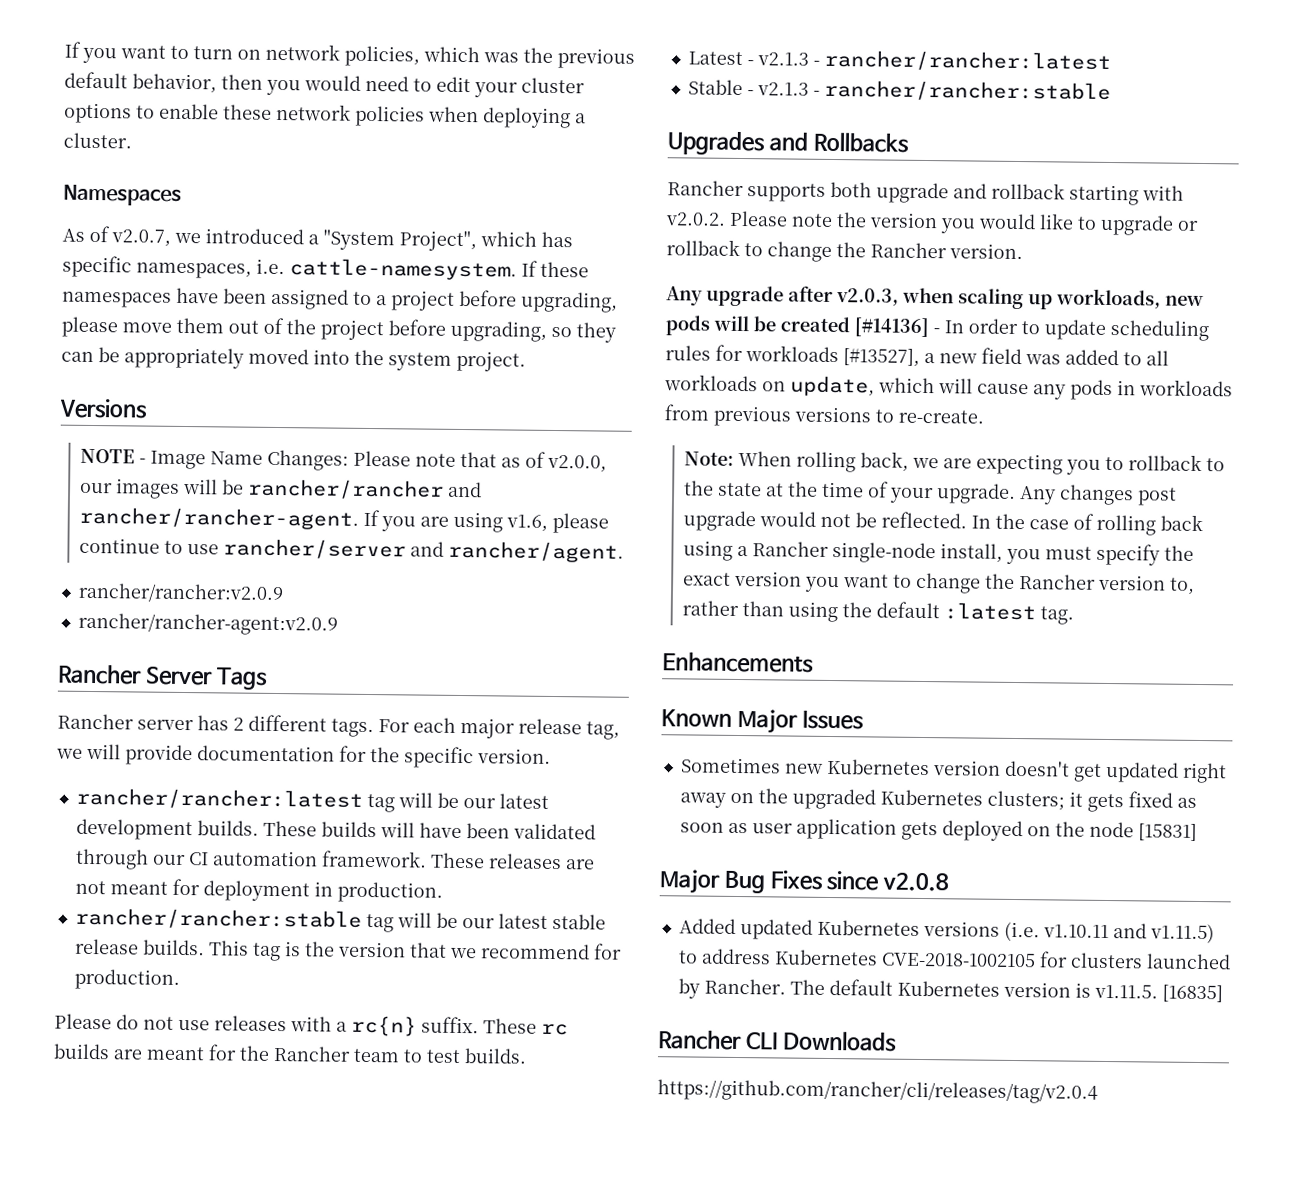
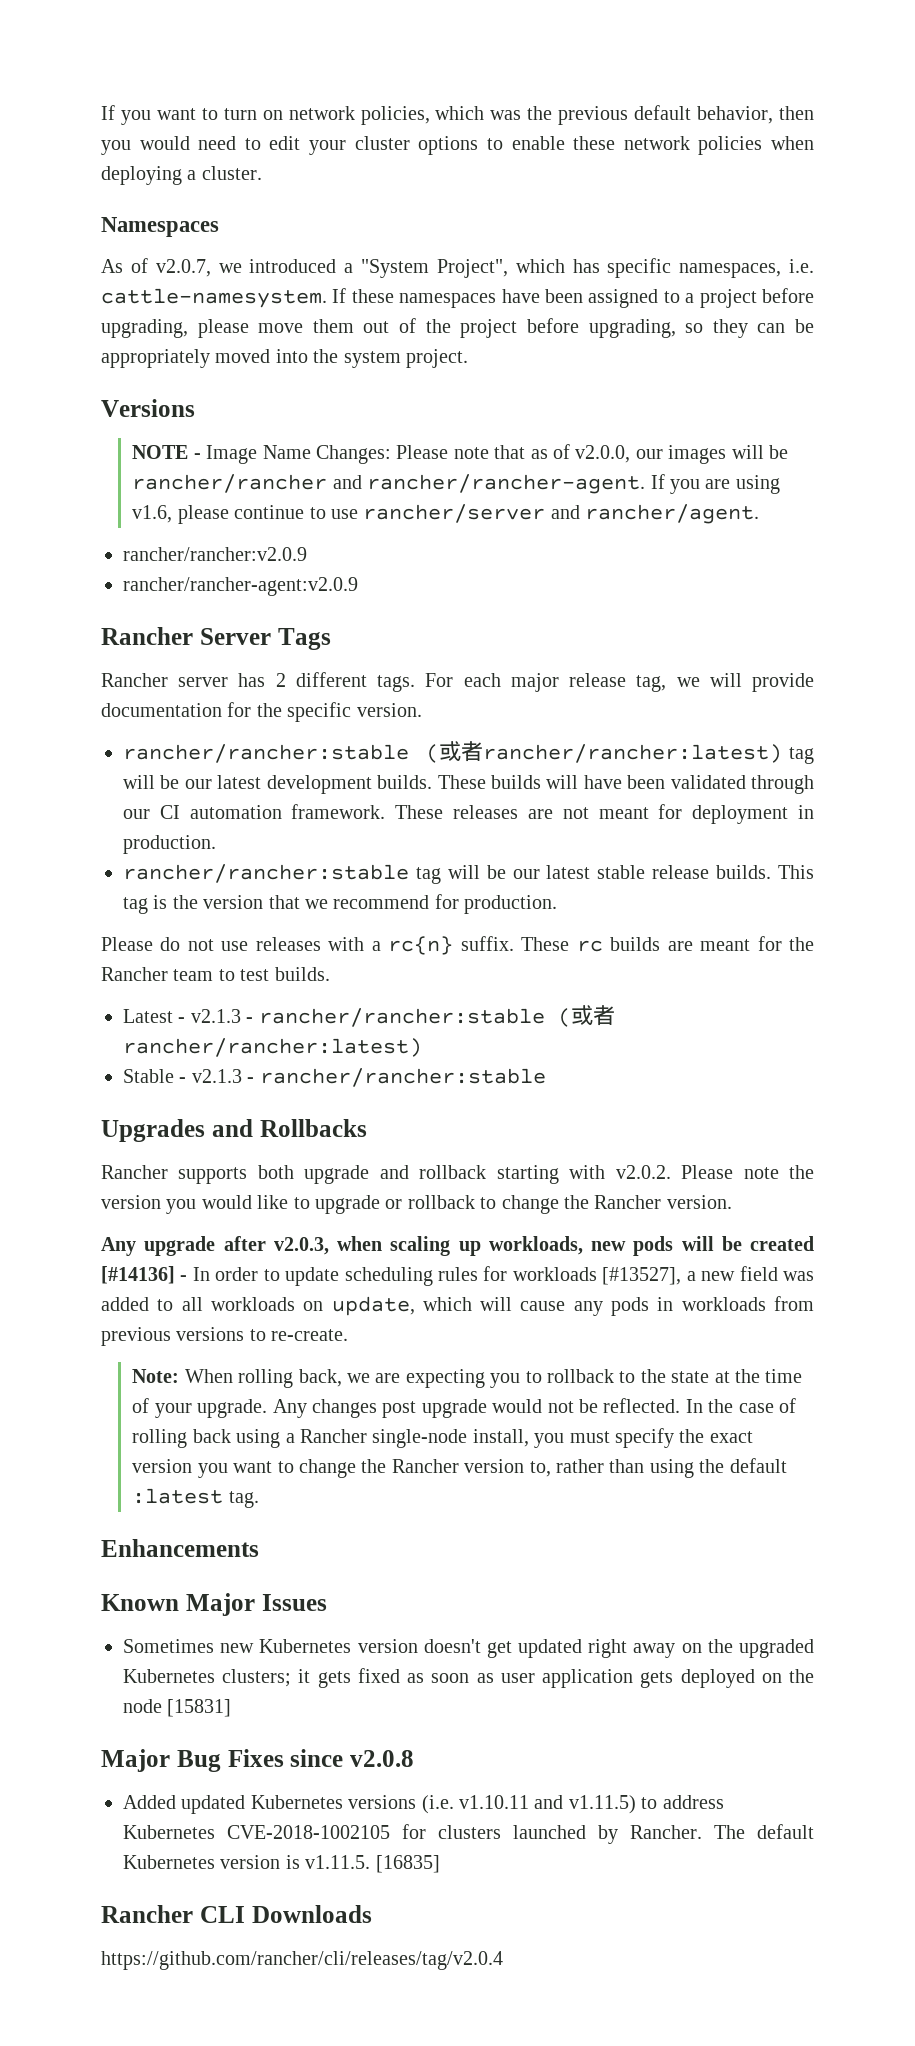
[75,787,363,810] rancher/rancher:latest -> [123,741,782,763] rancher/rancher:stable (或者rancher/rancher:latest)
[823,49,1111,72] rancher/rancher:latest -> [258,1005,615,1027] [123,1038,422,1057] rancher/rancher:stable (或者rancher/rancher:latest)

